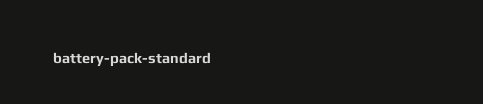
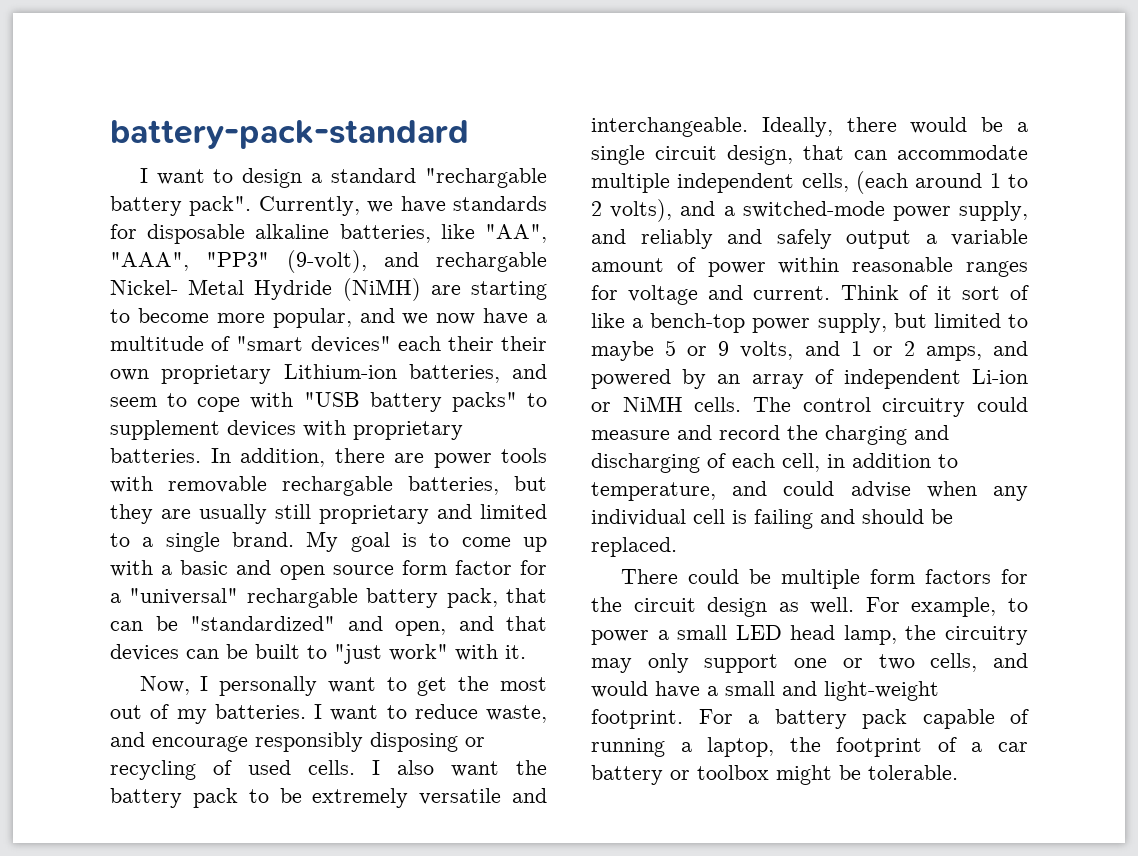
(211, 59) none -> [139,168,547,188] [110,196,547,216] [110,224,547,244] [110,250,547,273] [110,278,547,301] [110,308,547,328] [110,336,547,353] [110,364,547,384] [110,392,547,412] [110,420,463,440] [110,448,547,468] [110,476,547,496] [110,504,547,524] [110,531,547,552] [110,560,547,580] [110,588,547,608] [110,616,547,636] [110,644,526,664] [139,676,547,696] [110,704,547,724] [110,732,485,752] [110,760,547,780] [110,788,547,808] [591,117,1028,137] [591,145,1028,165] [591,171,1028,194] [591,199,1028,222] [591,229,1028,249] [591,257,1028,277] [591,285,1029,305] [591,313,1028,333] [591,340,1028,361] [591,369,1028,389] [591,396,1028,417] [591,425,949,445] [591,453,958,473] [591,481,1028,501] [591,509,953,529] [591,537,677,557] [620,569,1028,589] [591,597,1028,617] [591,625,1028,645] [591,653,1028,673] [591,681,939,701] [591,709,1029,729] [591,737,1028,757] [591,765,958,785] // I want to design a standard "rechargable battery pack". Currently, we have standards for disposable alkaline batteries, like "AA", "AAA", "PP3" (9-volt), and rechargable Nickel- Metal Hydride (NiMH) are starting to become more popular, and we now have a multitude of "smart devices" each their their own proprietary Lithium-ion batteries, and seem to cope with "USB battery packs" to supplement devices with proprietary batteries. In addition, there are power tools with removable rechargable batteries, but they are usually still proprietary and limited to a single brand. My goal is to come up with a basic and open source form factor for a "universal" rechargable battery pack, that can be "standardized" and open, and that devices can be built to "just work" with it. // Now, I personally want to get the most out of my batteries. I want to reduce waste, and encourage responsibly disposing or recycling of used cells. I also want the battery pack to be extremely versatile and interchangeable. Ideally, there would be a single circuit design, that can accommodate multiple independent cells, (each around 1 to 2 volts), and a switched-mode power supply, and reliably and safely output a variable amount of power within reasonable ranges for voltage and current. Think of it sort of like a bench-top power supply, but limited to maybe 5 or 9 volts, and 1 or 2 amps, and powered by an array of independent Li-ion or NiMH cells. The control circuitry could measure and record the charging and discharging of each cell, in addition to temperature, and could advise when any individual cell is failing and should be replaced. // There could be multiple form factors for the circuit design as well. For example, to power a small LED head lamp, the circuitry may only support one or two cells, and would have a small and light-weight footprint. For a battery pack capable of running a laptop, the footprint of a car battery or toolbox might be tolerable.

